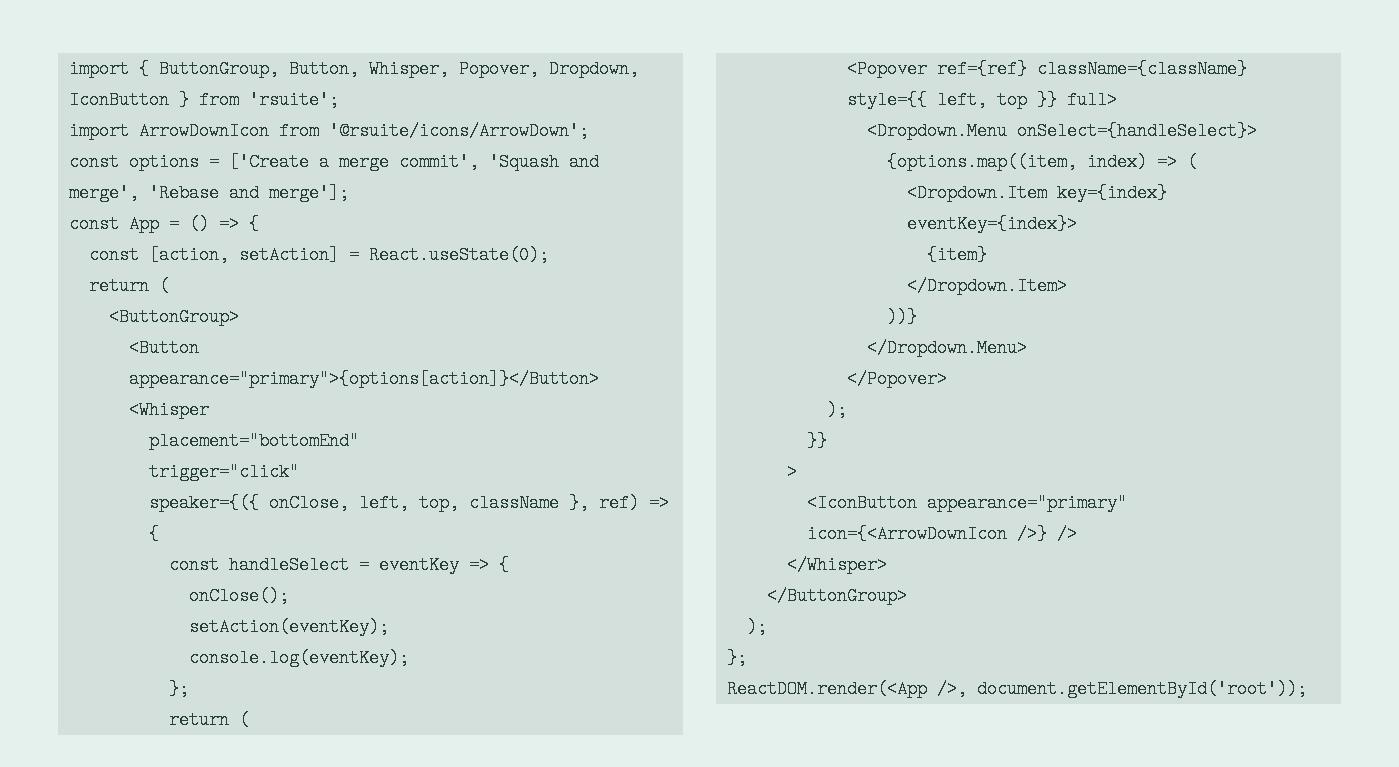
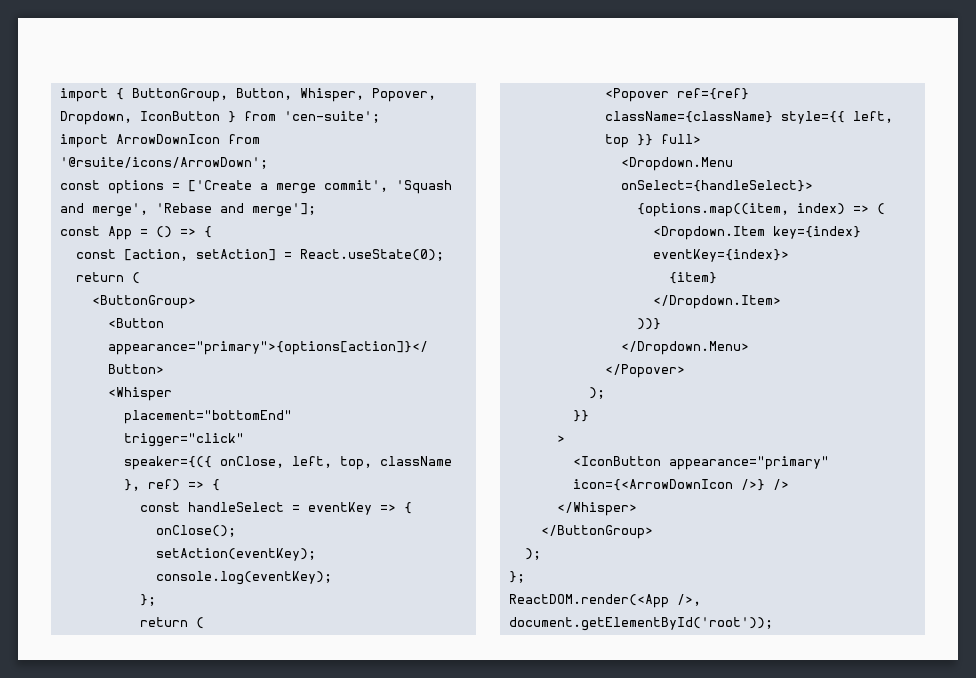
[249,91,340,109] 'rsuite'; -> [283,111,380,123] 'cen-suite';

